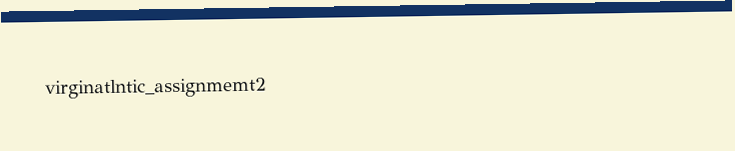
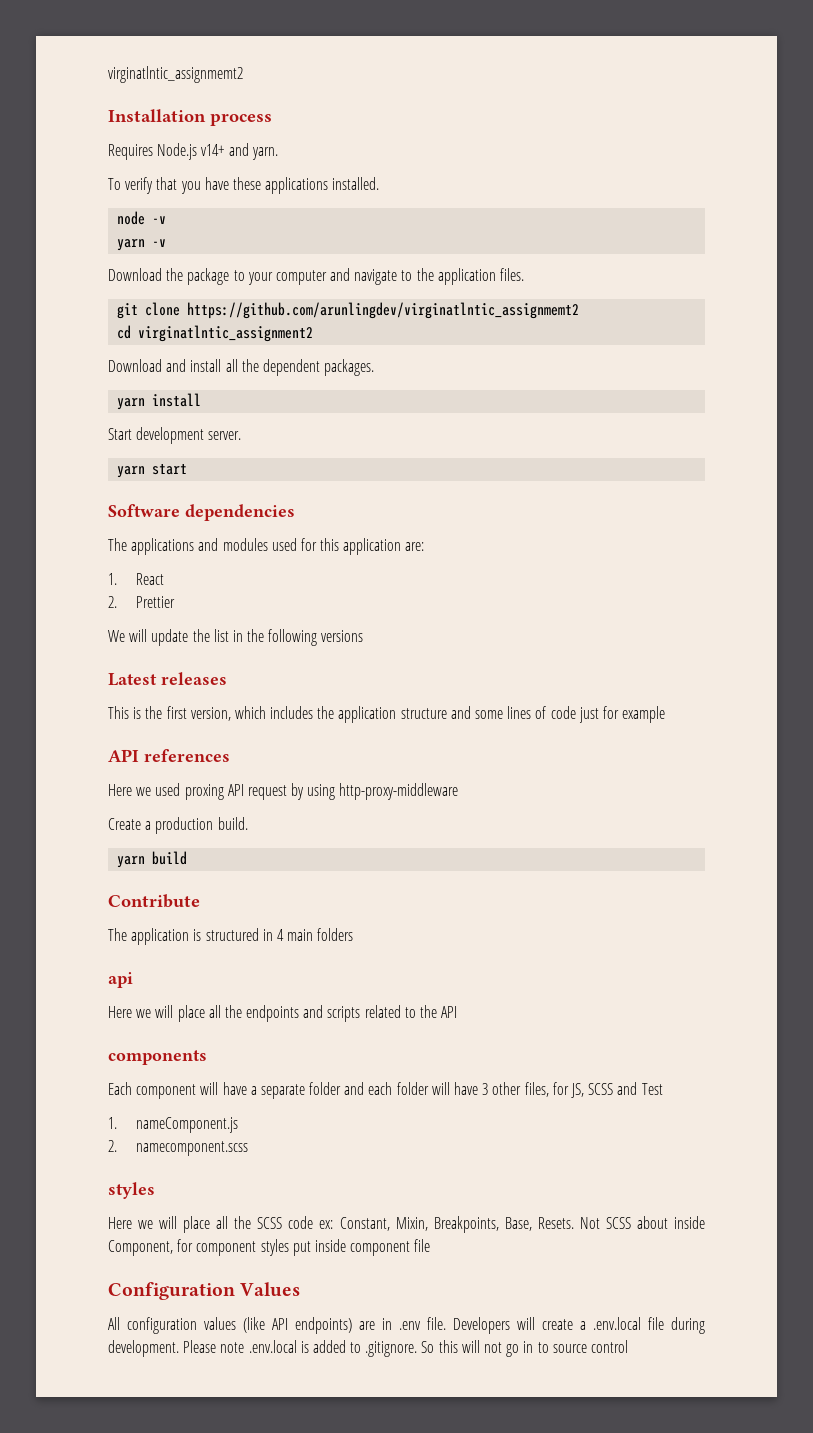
(267, 88) none -> [108,109,272,126] [108,143,278,160] [108,177,380,194] [117,211,167,225] [117,239,167,251] [108,268,525,285] [117,302,580,319] [117,325,314,342] [108,359,375,376] [117,393,202,410] [108,427,242,444] [117,464,188,478] [108,504,295,521] [108,538,425,555] [108,573,165,585] [108,596,176,608] [108,629,364,646] [108,672,227,686] [108,706,666,723] [108,749,230,762] [108,783,459,800] [108,817,248,834] [117,851,188,868] [108,894,200,908] [108,928,354,945] [108,972,133,988] [108,1005,458,1022] [108,1050,207,1065] [108,1082,663,1099] [108,1117,239,1133] [108,1140,249,1156] [108,1182,155,1199] [108,1216,705,1233] [108,1239,431,1256] [108,1282,301,1300] [108,1317,705,1334] [108,1340,628,1357] // Installation process // Requires Node.js v14+ and yarn. // To verify that you have these applications installed. // node -v // yarn -v // Download the package to your computer and navigate to the application files. // git clone https://github.com/arunlingdev/virginatlntic_assignmemt2 // cd virginatlntic_assignment2 // Download and install all the dependent packages. // yarn install // Start development server. // yarn start // Software dependencies // The applications and modules used for this application are: // 1. React // 2. Prettier // We will update the list in the following versions // Latest releases // This is the first version, which includes the application structure and some lines of code just for example // API references // Here we used proxing API request by using http-proxy-middleware // Create a production build. // yarn build // Contribute // The application is structured in 4 main folders // api // Here we will place all the endpoints and scripts related to the API // components // Each component will have a separate folder and each folder will have 3 other files, for JS, SCSS and Test // 1. nameComponent.js // 2. namecomponent.scss // styles // Here we will place all the SCSS code ex: Constant, Mixin, Breakpoints, Base, Resets. Not SCSS about inside Component, for component styles put inside component file // Configuration Values // All configuration values (like API endpoints) are in .env file. Developers will create a .env.local file during development. Please note .env.local is added to .gitignore. So this will not go in to source control

